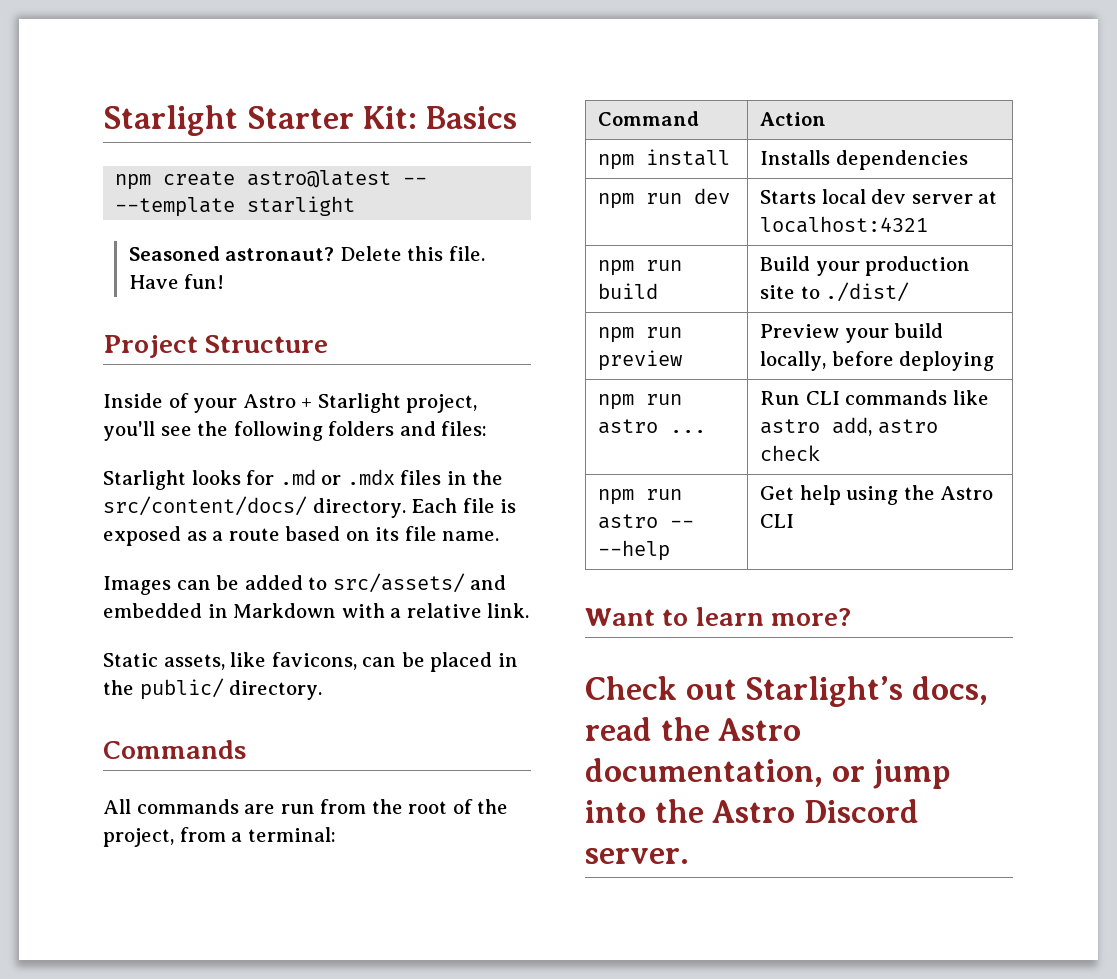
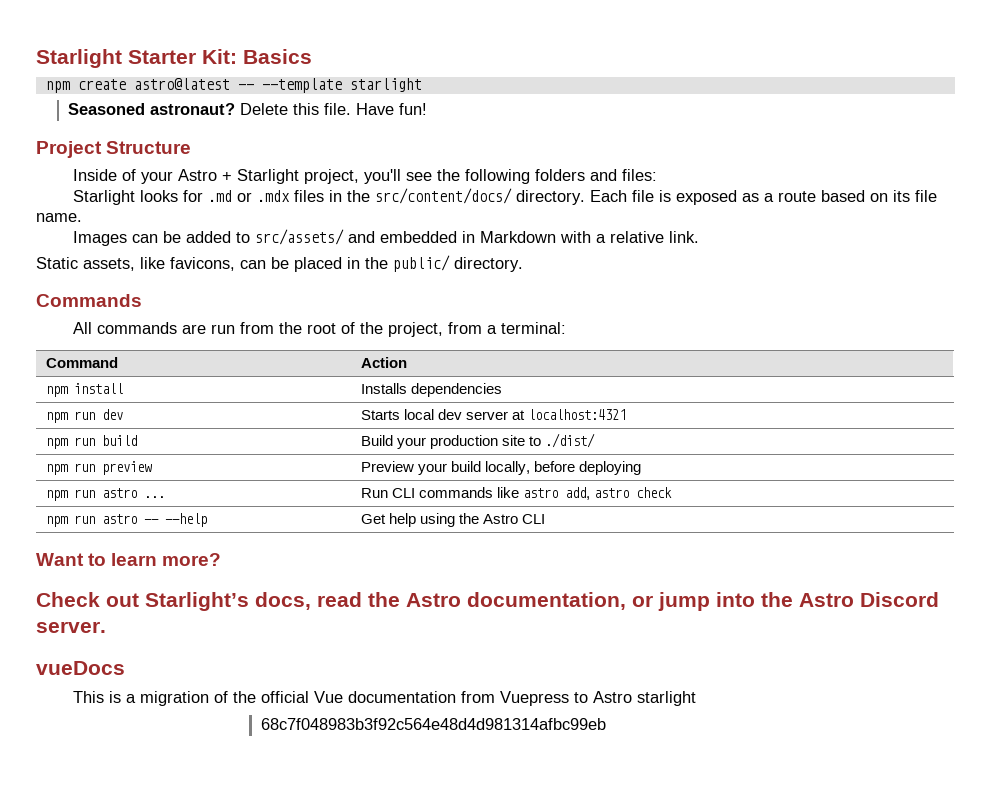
(689, 856) none -> [36,661,125,675] [73,691,697,706] [260,718,606,730] // vueDocs // This is a migration of the official Vue documentation from Vuepress to Astro starlight // 68c7f048983b3f92c564e48d4d981314afbc99eb

